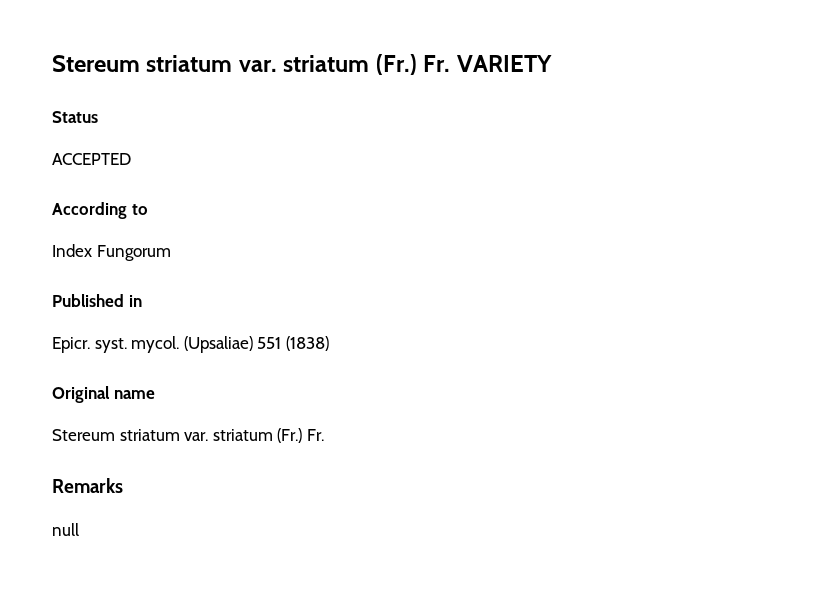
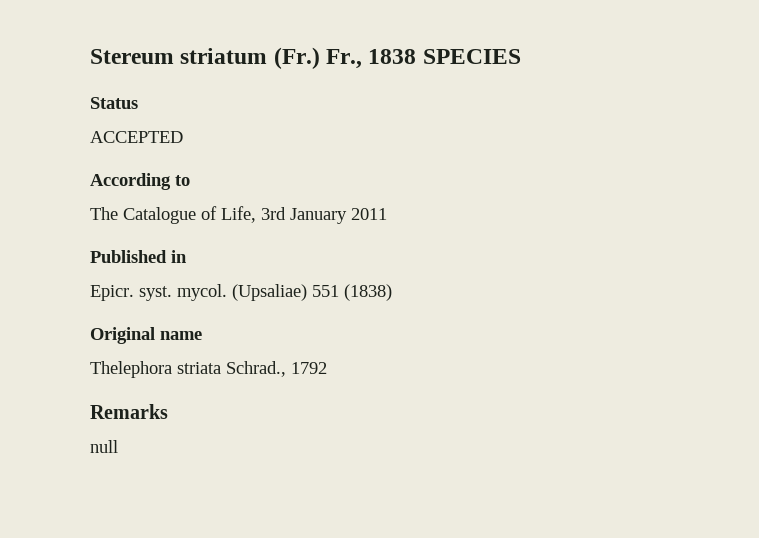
[52,54,552,75] Stereum striatum var. striatum (Fr.) Fr. VARIETY -> [90,47,521,69] Stereum striatum (Fr.) Fr., 1838 SPECIES
[52,244,171,261] Index Fungorum -> [90,206,387,224] The Catalogue of Life, 3rd January 2011
[52,428,324,443] Stereum striatum var. striatum (Fr.) Fr. -> [90,361,327,378] Thelephora striata Schrad., 1792

